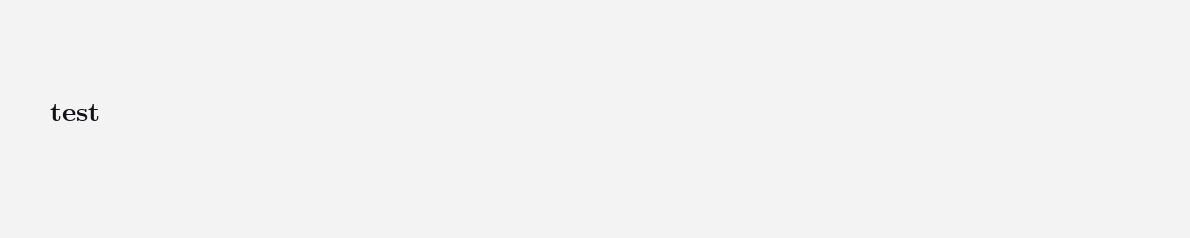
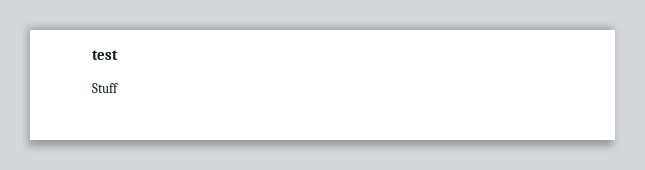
(100, 112) none -> [92,83,118,93] // Stuff

